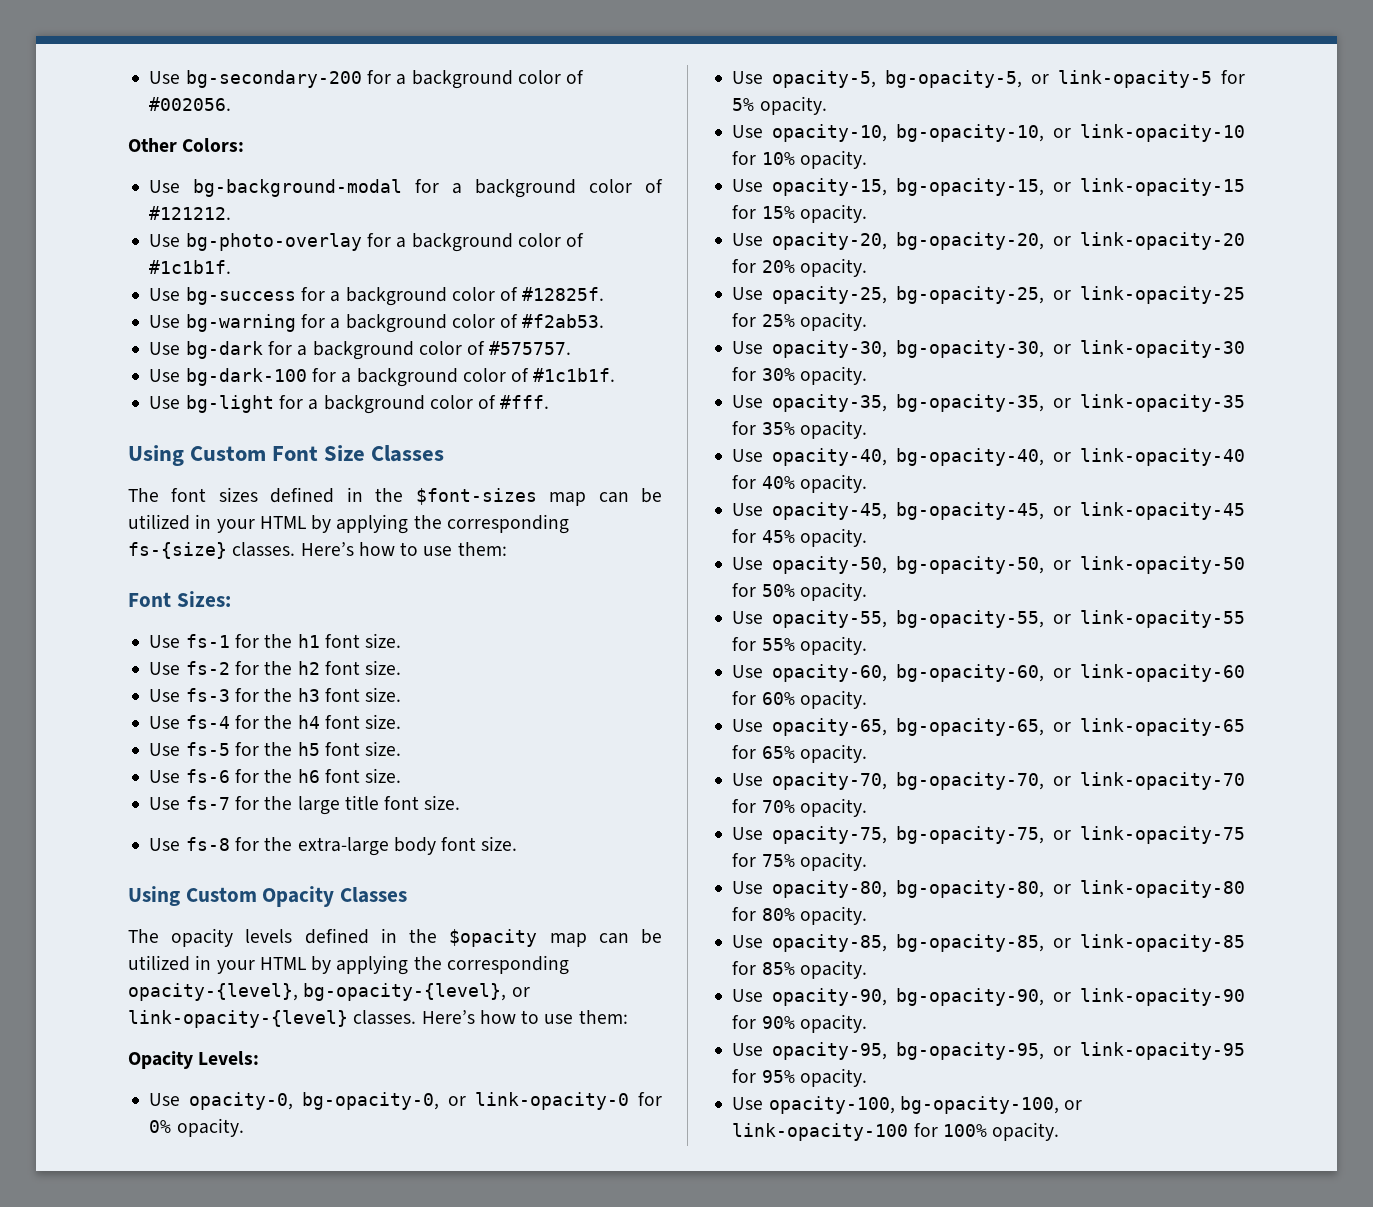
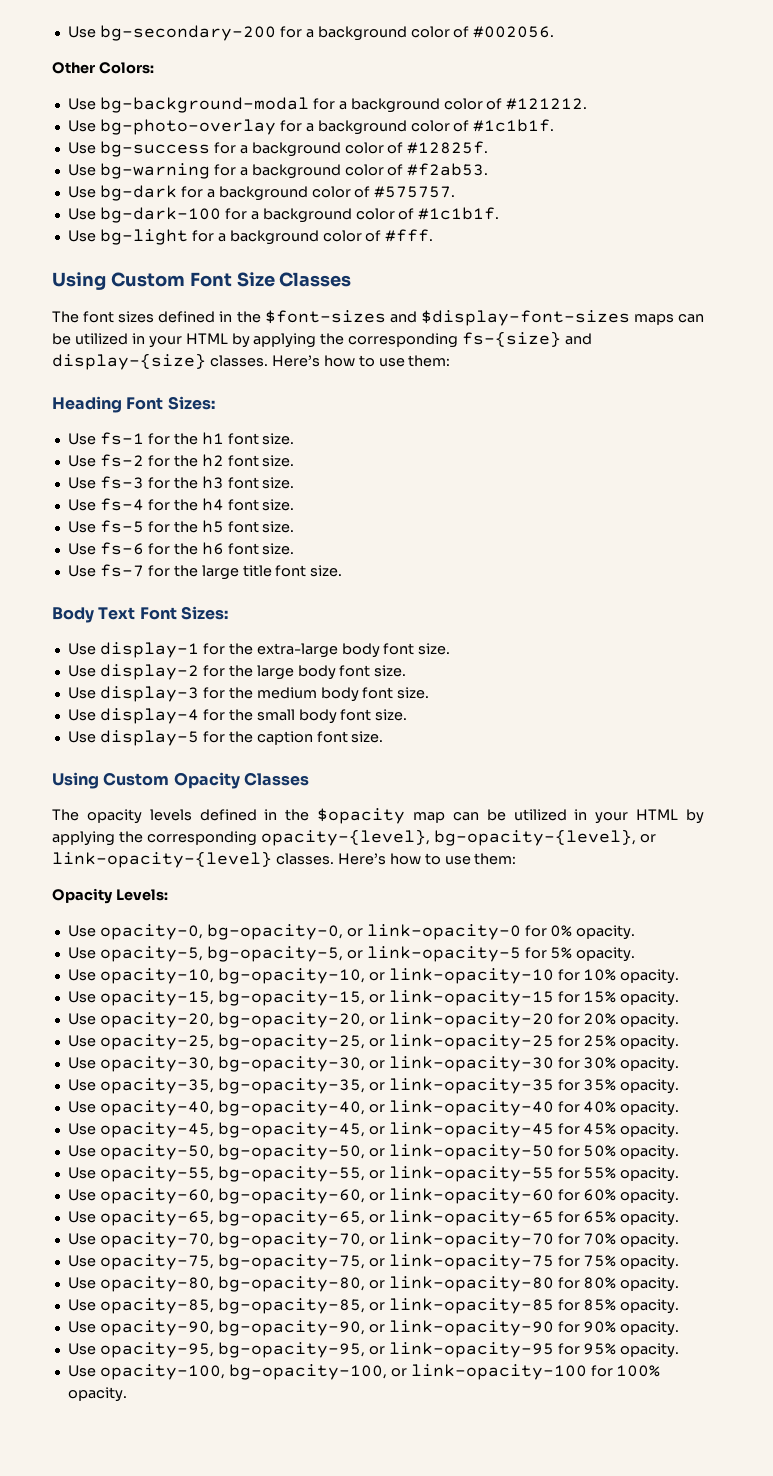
[549,492,587,506] map -> [389,310,674,326] and $display-font-sizes maps
[232,542,507,557] classes. Here’s how to use them: // -> [565,333,593,345] [52,353,451,370] [52,396,122,413] and display-{size} classes. Here’s how to use them: // Heading
[149,837,230,851] // Use fs-8 -> [52,606,228,623] [67,642,199,658] // Body Text Font Sizes: // Use display-1
(518, 843) none -> [67,664,407,680] [67,686,430,702] [67,708,408,724] [67,730,384,746] // Use display-2 for the large body font size. // Use display-3 for the medium body font size. // Use display-4 for the small body font size. // Use display-5 for the caption font size.

